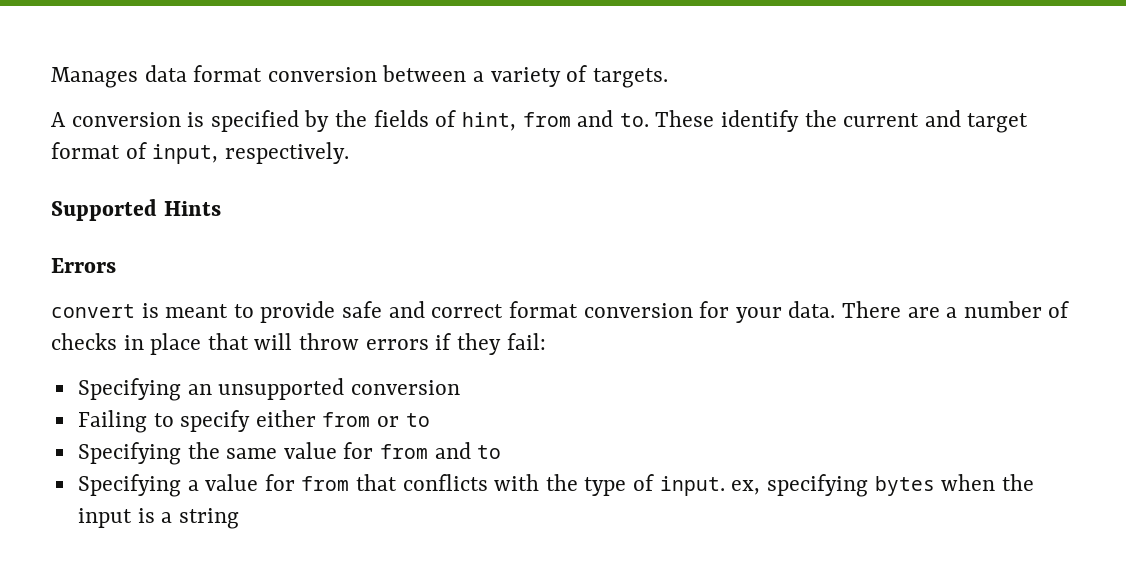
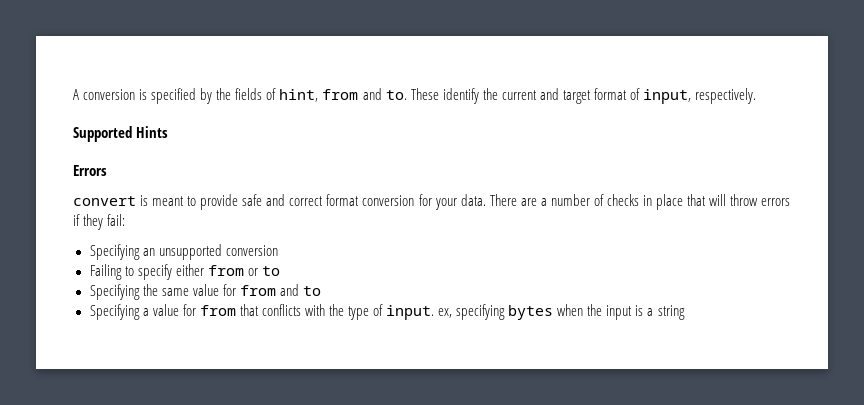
[51,65,668,88] Manages data format conversion between a variety of targets. // -> (73, 94) none

